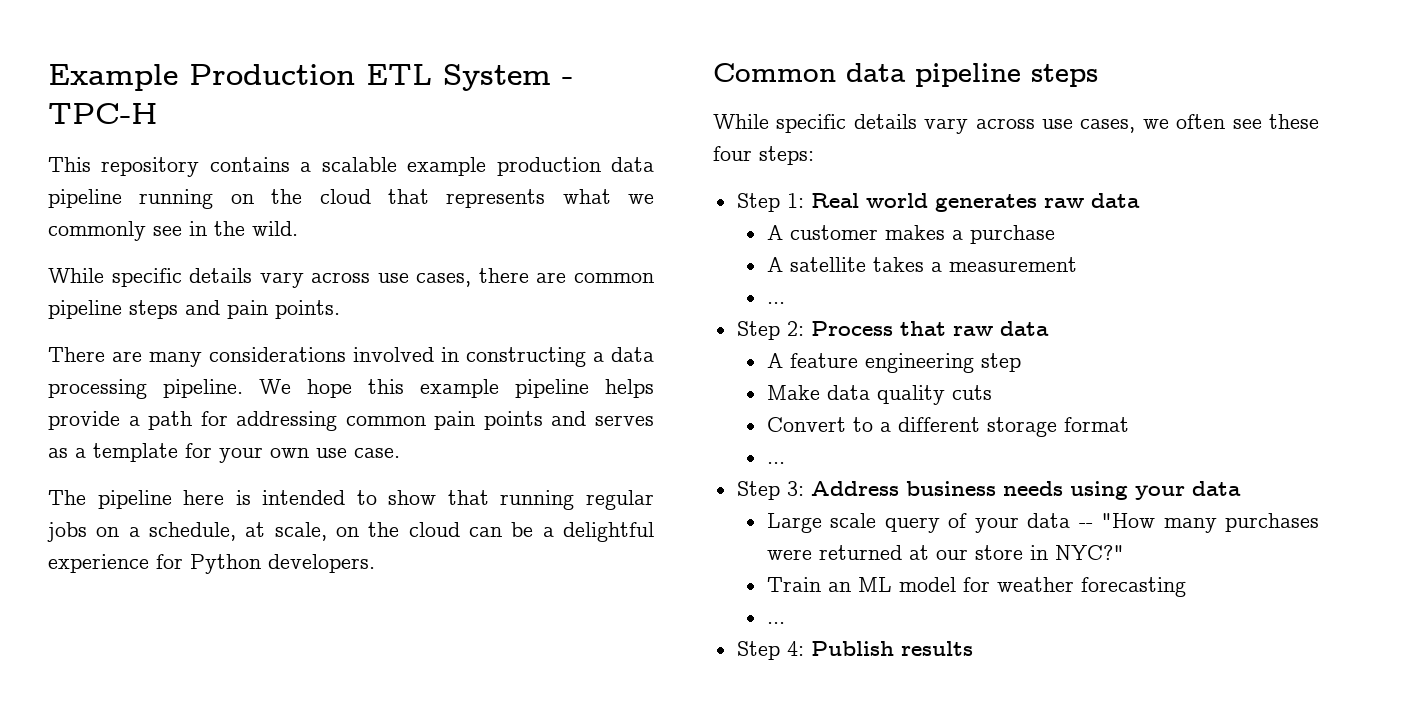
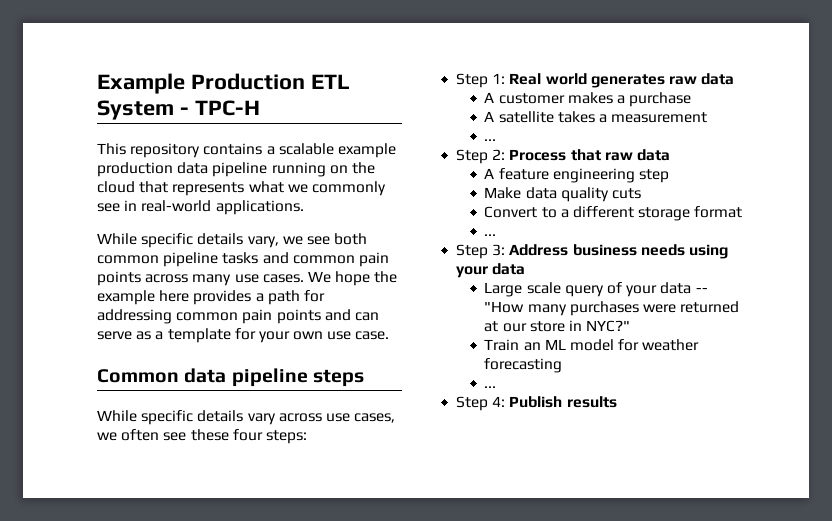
[214,221,298,236] [48,268,654,288] [48,300,340,319] [48,347,654,367] [48,379,654,399] [48,411,120,430] the wild. // While specific details vary across use cases, there are common pipeline steps and pain points. // There are many considerations involved in constructing a data processing pipeline. We hope this example pipeline helps provide -> [141,200,304,215] [97,233,368,248] [97,252,389,267] [97,271,398,286] [97,290,252,305] real-world applications. // While specific details vary, we see both common pipeline tasks and common pain points across many use cases. We hope the example here provides
[594,415,654,426] serves -> [354,312,379,321] [97,331,132,340] can serve
[48,490,654,510] [47,522,654,542] [48,554,375,574] // The pipeline here is intended to show that running regular jobs on a schedule, at scale, on the cloud can be a delightful experience for Python developers. -> (390, 335) none

